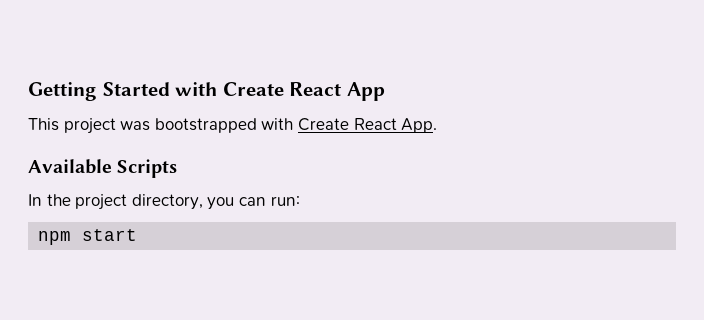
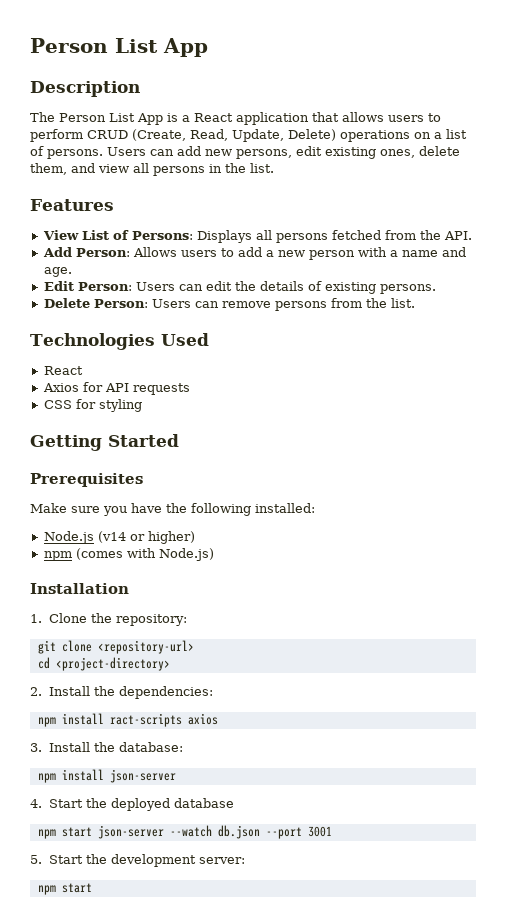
[28,82,385,101] [28,118,438,134] [28,159,178,178] [28,194,300,210] Getting Started with Create React App // This project was bootstrapped with Create React App. // Available Scripts // In the project directory, you can run: -> [30,38,208,57] [30,81,140,97] [30,112,441,125] [30,129,467,142] [30,146,460,159] [30,163,274,176] [30,199,114,211] [42,230,472,243] [42,247,466,260] [43,267,72,277] [43,281,436,294] [43,298,415,311] [30,333,209,350] [43,366,83,375] [42,382,190,395] [43,399,142,412] [30,434,179,451] [30,473,143,487] [30,503,315,516] [43,531,195,544] [43,548,214,561] [30,583,129,594] [30,613,187,626] [37,640,194,654] [37,657,170,671] [30,686,213,699] [37,713,218,727] [30,742,183,752] [37,769,176,783] [30,798,234,811] [37,825,332,839] [30,854,245,867] Person List App // Description // The Person List App is a React application that allows users to perform CRUD (Create, Read, Update, Delete) operations on a list of persons. Users can add new persons, edit existing ones, delete them, and view all persons in the list. // Features // View List of Persons: Displays all persons fetched from the API. // Add Person: Allows users to add a new person with a name and age. // Edit Person: Users can edit the details of existing persons. // Delete Person: Users can remove persons from the list. // Technologies Used // React // Axios for API requests // CSS for styling // Getting Started // Prerequisites // Make sure you have the following installed: // Node.js (v14 or higher) // npm (comes with Node.js) // Installation // 1. Clone the repository: // git clone <repository-url> // cd <project-directory> // 2. Install the dependencies: // npm install ract-scripts axios // 3. Install the database: // npm install json-server // 4. Start the deployed database // npm start json-server --watch db.json --port 3001 // 5. Start the development server:

